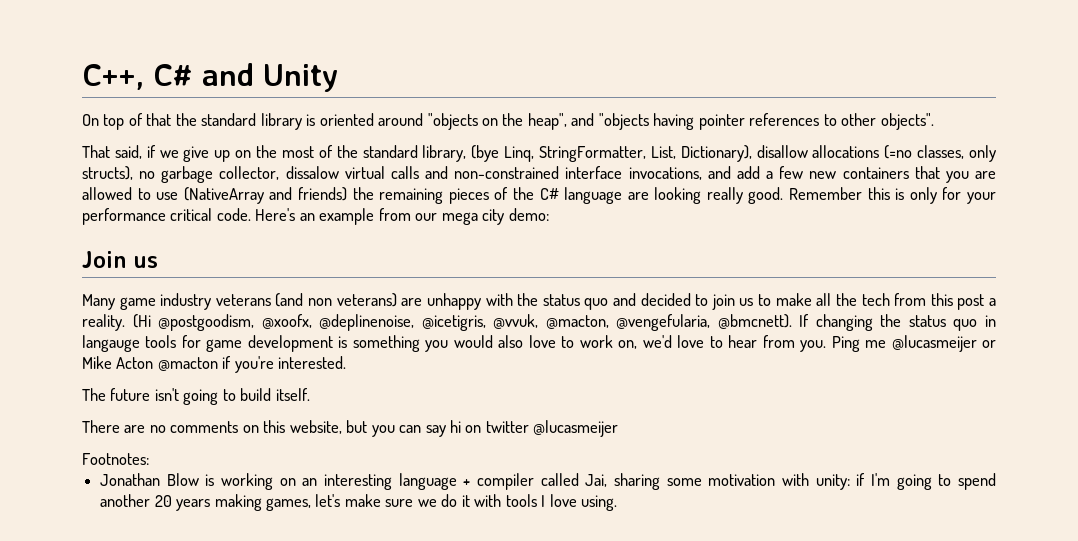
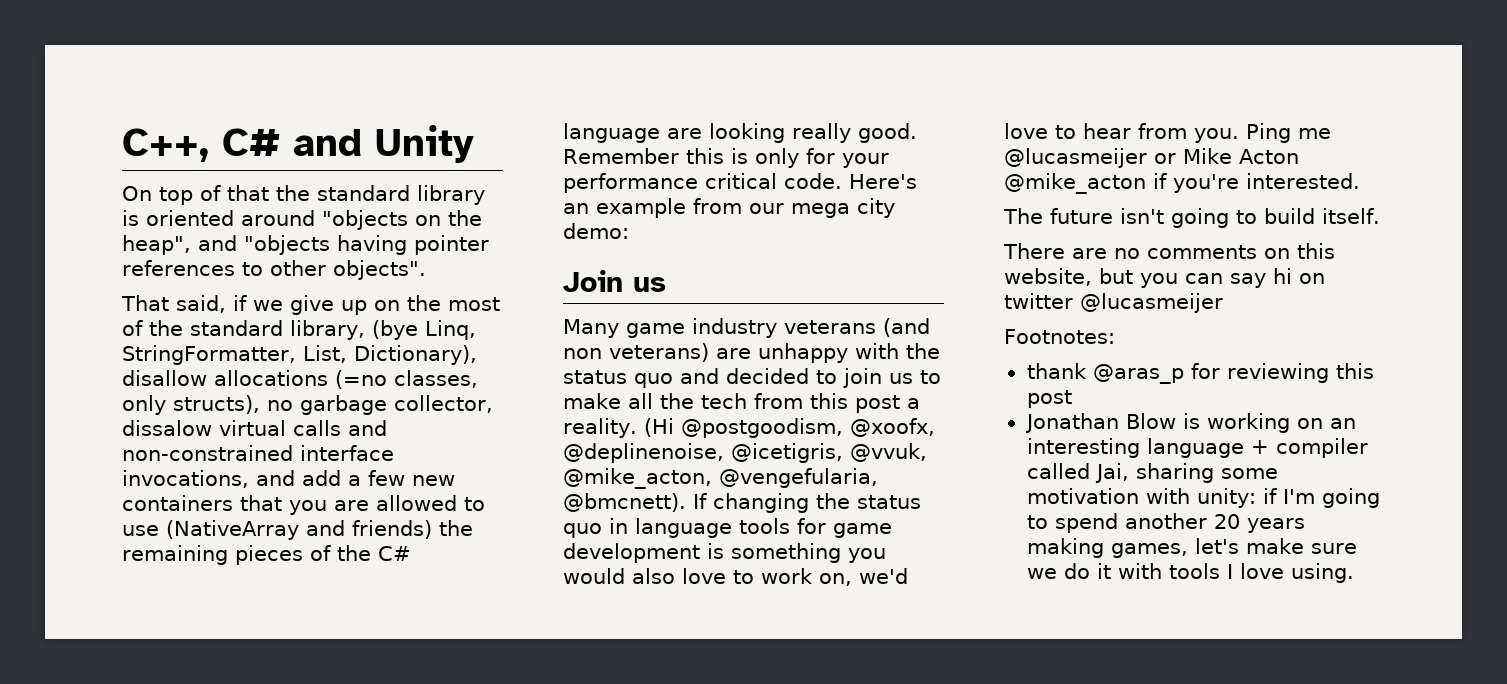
[545,315,609,329] @macton, -> [563,468,712,489] @mike_acton,
[82,335,140,352] langauge -> [635,518,732,538] language
[157,357,218,371] @macton -> [1004,173,1146,194] @mike_acton
(149, 459) none -> [1026,363,1374,384] [1026,390,1072,408] // thank @aras_p for reviewing this post

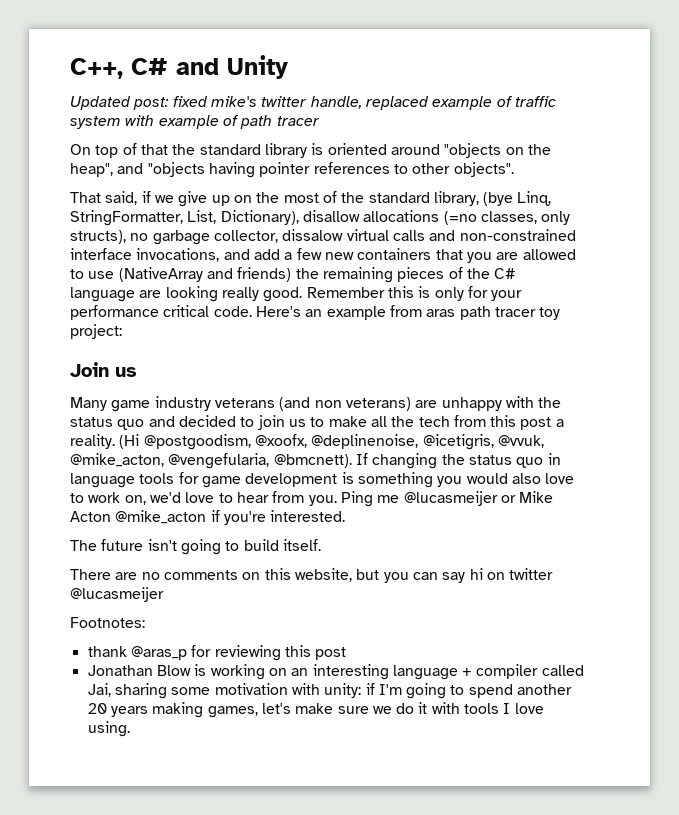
(474, 144) none -> [70,96,556,110] [70,115,320,129] // Updated post: fixed mike's twitter handle, replaced example of traffic system with example of path tracer
[749,198,895,218] [563,223,629,239] our mega city demo: -> [426,306,561,320] [70,324,122,339] aras path tracer toy project:

